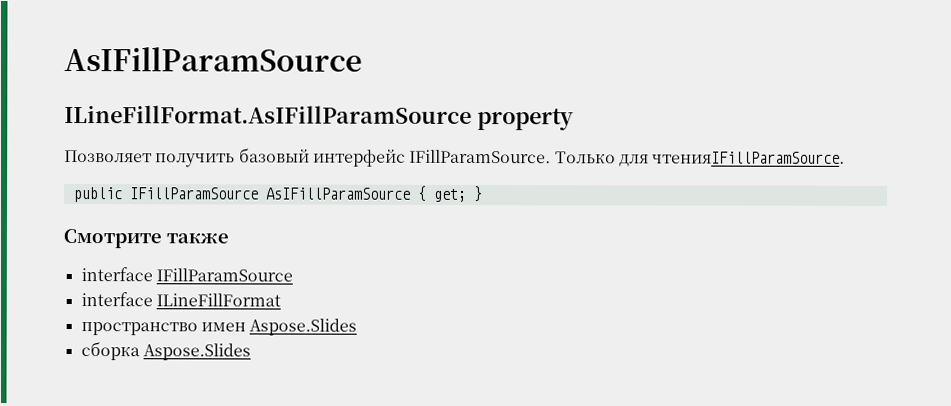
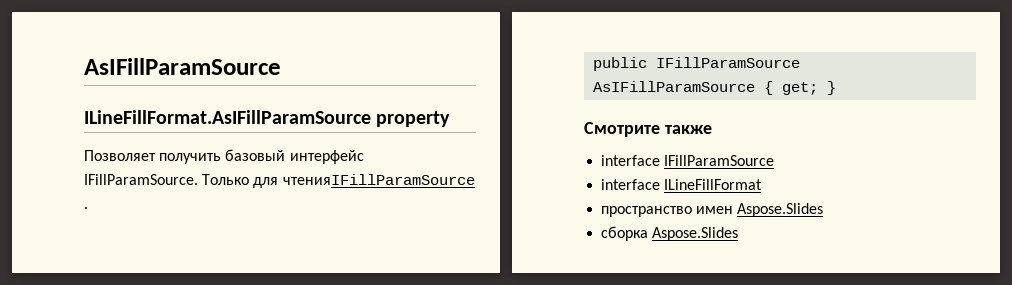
[652,151,846,164] чтенияIFillParamSource. -> [282,174,475,185] [84,207,88,209] чтенияIFillParamSource .

